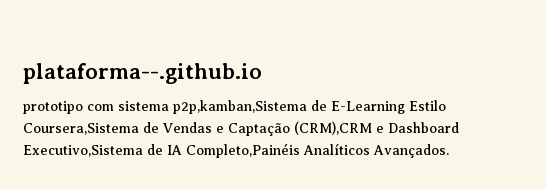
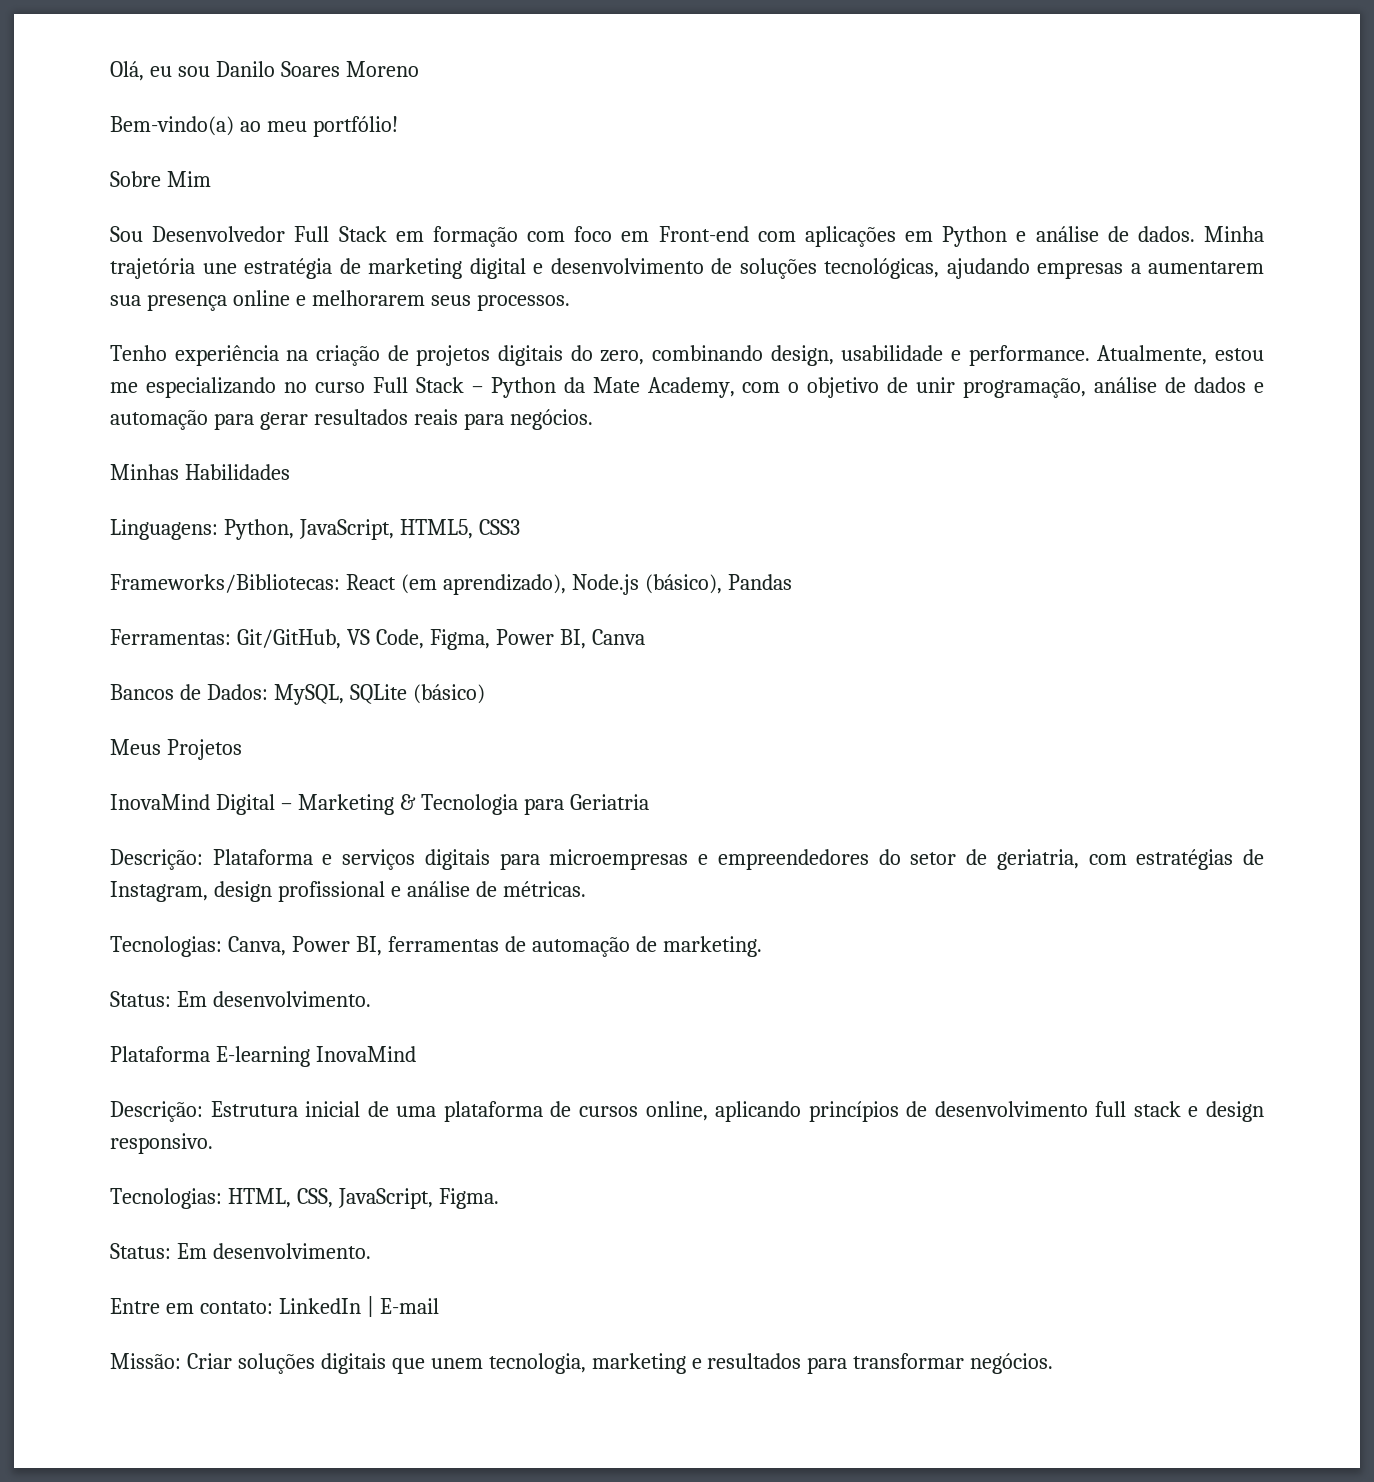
[23,63,262,84] [23,100,446,114] [23,121,459,136] [23,143,449,158] plataforma--.github.io // prototipo com sistema p2p,kamban,Sistema de E-Learning Estilo Coursera,Sistema de Vendas e Captação (CRM),CRM e Dashboard Executivo,Sistema de IA Completo,Painéis Analíticos Avançados. -> [110,61,419,81] [110,116,398,137] [110,171,211,187] [110,226,1264,247] [110,258,1264,279] [110,290,570,311] [110,345,1264,366] [110,377,1265,398] [110,409,593,430] [110,464,290,480] [110,519,520,540] [110,574,792,595] [110,629,645,650] [110,684,485,705] [110,739,242,760] [110,794,649,815] [110,849,1265,870] [110,881,586,902] [110,936,762,957] [110,991,371,1007] [110,1046,416,1067] [110,1101,1264,1122] [110,1133,213,1154] [110,1188,499,1209] [110,1243,371,1259] [110,1296,439,1317] [110,1353,1054,1374] Olá, eu sou Danilo Soares Moreno // Bem-vindo(a) ao meu portfólio! // Sobre Mim // Sou Desenvolvedor Full Stack em formação com foco em Front-end com aplicações em Python e análise de dados. Minha trajetória une estratégia de marketing digital e desenvolvimento de soluções tecnológicas, ajudando empresas a aumentarem sua presença online e melhorarem seus processos. // Tenho experiência na criação de projetos digitais do zero, combinando design, usabilidade e performance. Atualmente, estou me especializando no curso Full Stack – Python da Mate Academy, com o objetivo de unir programação, análise de dados e automação para gerar resultados reais para negócios. // Minhas Habilidades // Linguagens: Python, JavaScript, HTML5, CSS3 // Frameworks/Bibliotecas: React (em aprendizado), Node.js (básico), Pandas // Ferramentas: Git/GitHub, VS Code, Figma, Power BI, Canva // Bancos de Dados: MySQL, SQLite (básico) // Meus Projetos // InovaMind Digital – Marketing & Tecnologia para Geriatria // Descrição: Plataforma e serviços digitais para microempresas e empreendedores do setor de geriatria, com estratégias de Instagram, design profissional e análise de métricas. // Tecnologias: Canva, Power BI, ferramentas de automação de marketing. // Status: Em desenvolvimento. // Plataforma E-learning InovaMind // Descrição: Estrutura inicial de uma plataforma de cursos online, aplicando princípios de desenvolvimento full stack e design responsivo. // Tecnologias: HTML, CSS, JavaScript, Figma. // Status: Em desenvolvimento. // Entre em contato: LinkedIn | E-mail // Missão: Criar soluções digitais que unem tecnologia, marketing e resultados para transformar negócios.

